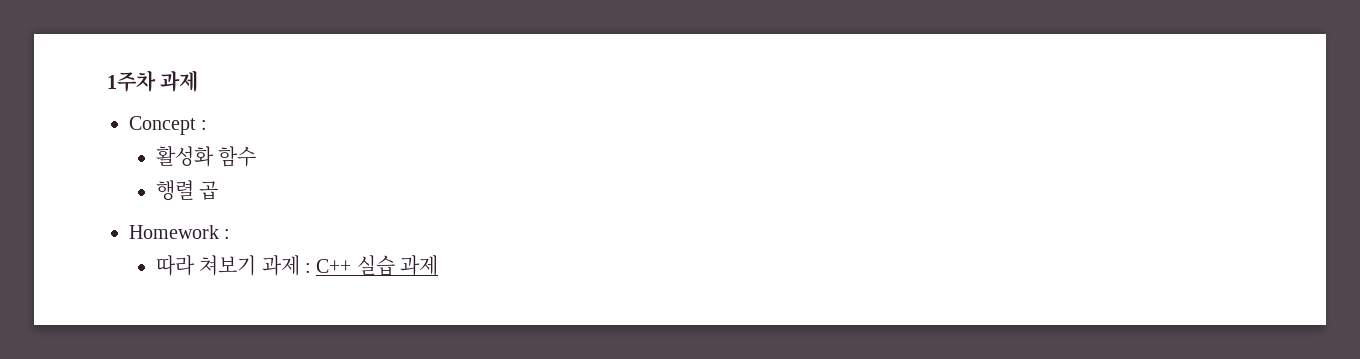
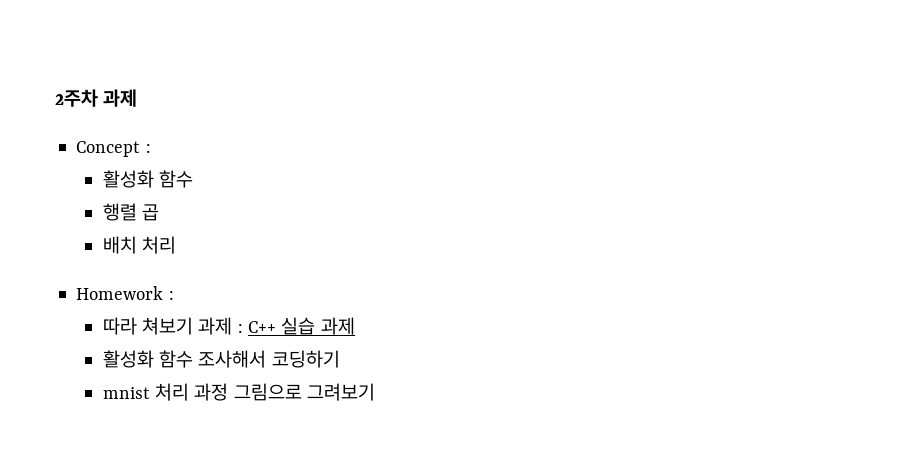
[107,70,156,92] 1주차 -> [55,89,98,107] 2주차
(219, 190) none -> [102,236,177,254] // 배치 처리
(439, 265) none -> [102,350,340,368] [102,383,376,401] // 활성화 함수 조사해서 코딩하기 // mnist 처리 과정 그림으로 그려보기

